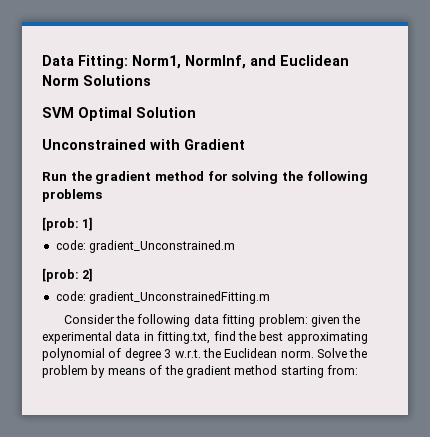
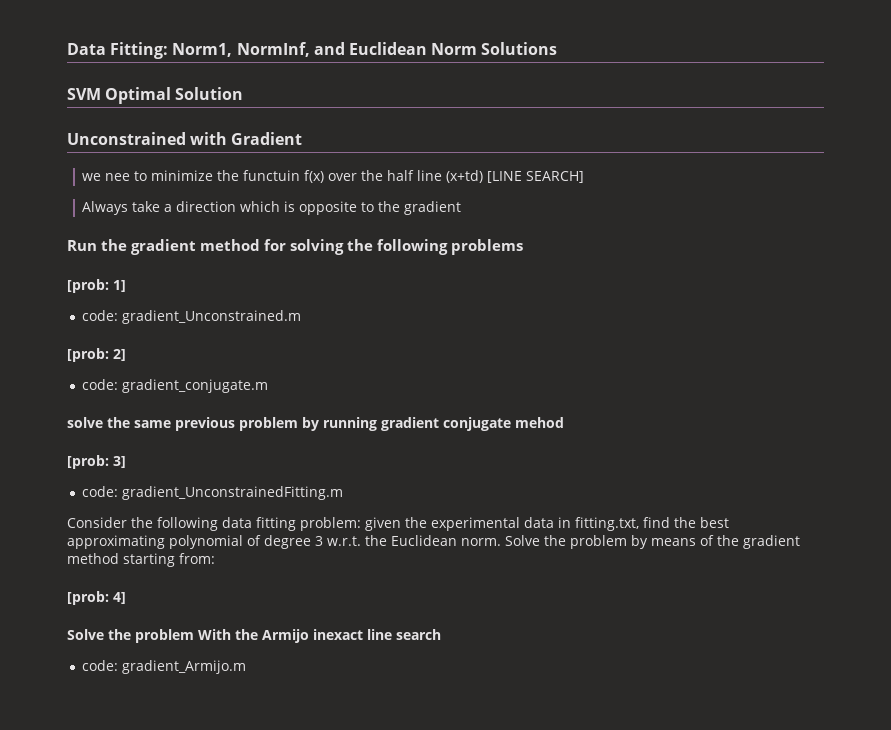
(245, 144) none -> [82,170,585,183] [82,201,462,215] // we nee to minimize the functuin f(x) over the half line (x+td) [LINE SEARCH] // Always take a direction which is opposite to the gradient
(94, 275) none -> [81,379,268,393] [67,417,564,431] [67,455,126,469] // code: gradient_conjugate.m // solve the same previous problem by running gradient conjugate mehod // [prob: 3]
(358, 370) none -> [67,591,126,605] [67,629,441,643] [81,660,246,674] // [prob: 4] // Solve the problem With the Armijo inexact line search // code: gradient_Armijo.m

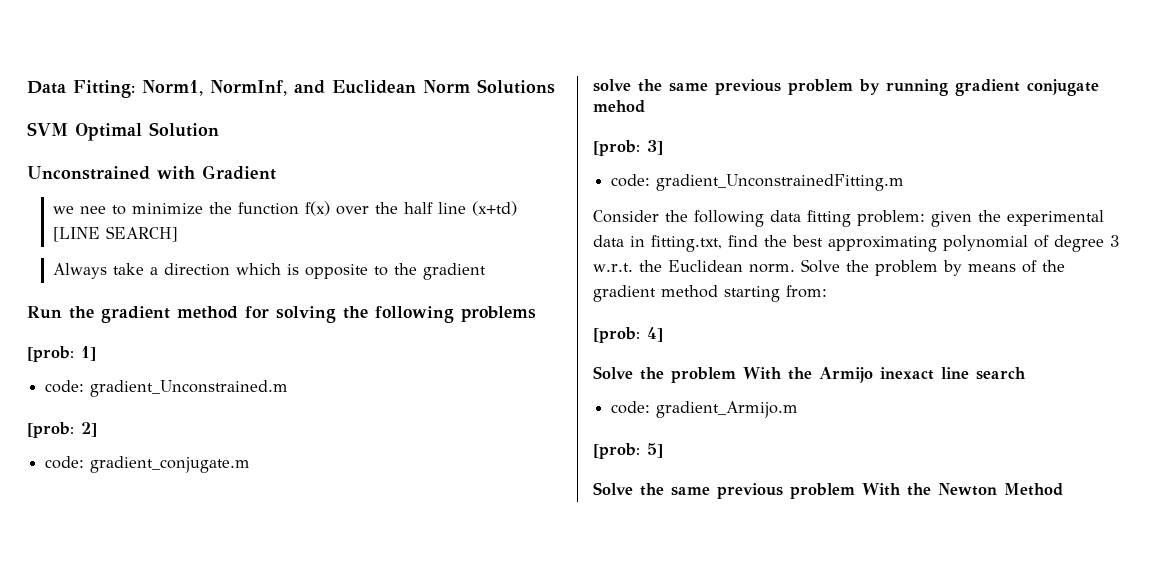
[243,170,301,181] functuin -> [238,202,300,215] function
(246, 667) none -> [593,443,663,459] [593,482,1063,499] // [prob: 5] // Solve the same previous problem With the Newton Method

